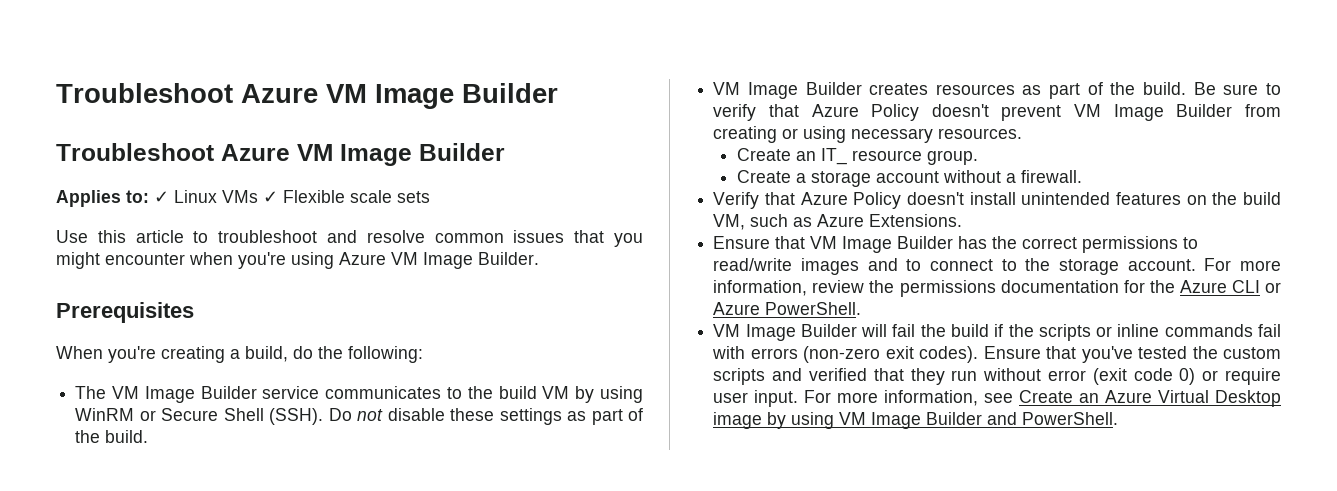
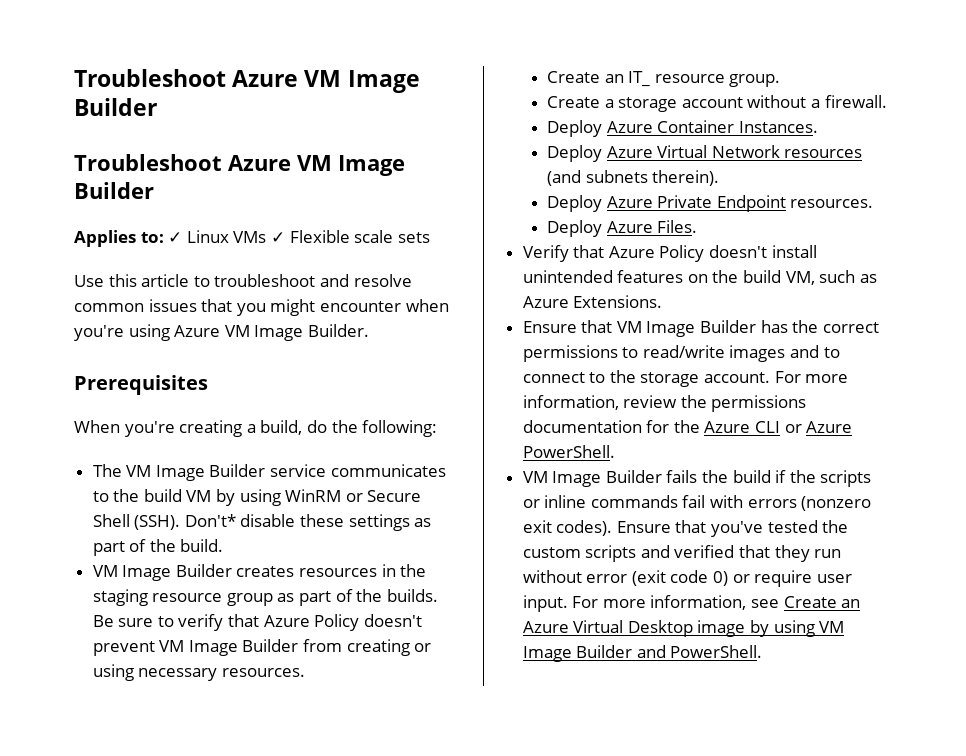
[328,408,384,421] Do not -> [184,514,236,527] Don't*
[1022,82,1187,99] as part of the build. -> [381,564,427,577] [92,589,438,606] in the staging resource group as part of the builds.
(1083, 176) none -> [547,120,818,137] [547,145,863,162] [547,170,720,186] [547,195,874,212] [547,220,698,237] // Deploy Azure Container Instances. // Deploy Azure Virtual Network resources (and subnets therein). // Deploy Azure Private Endpoint resources. // Deploy Azure Files.
[861,324,916,337] will fail -> [666,470,698,483] fails
[803,346,881,363] (non-zero -> [801,496,872,511] (nonzero

